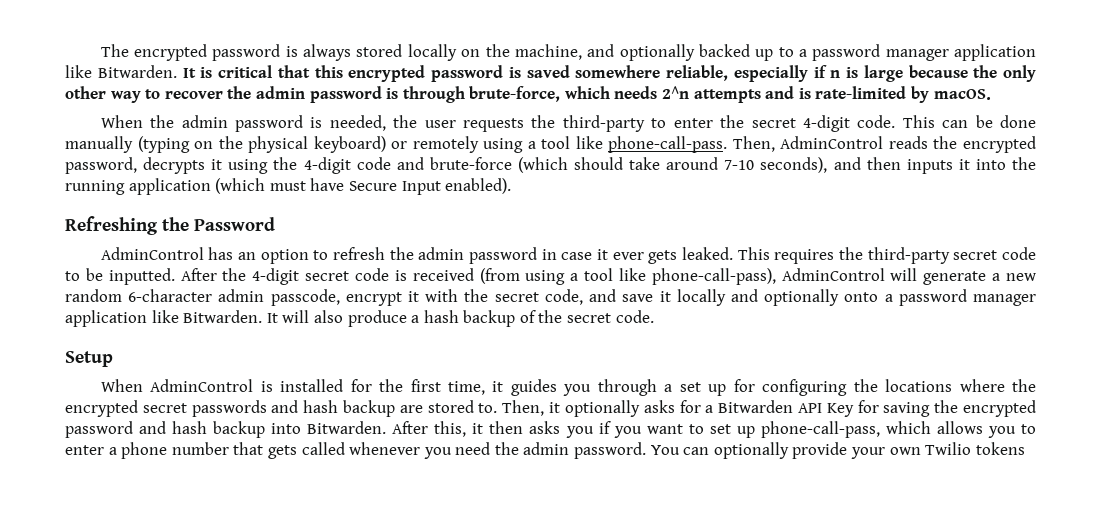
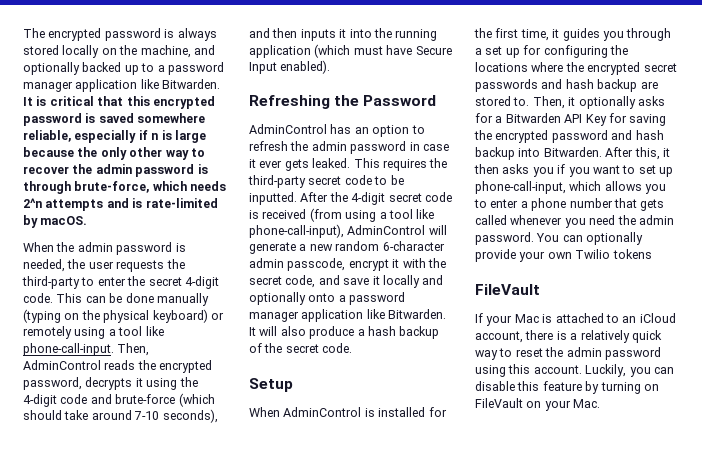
[608,136,728,153] phone-call-pass. -> [23,343,114,356] phone-call-input.
[651,268,776,285] phone-call-pass), -> [249,224,344,238] phone-call-input),
[760,421,880,438] phone-call-pass, -> [475,181,566,194] phone-call-input,
(1025, 448) none -> [475,284,540,295] [475,313,676,326] [475,330,662,343] [475,347,661,360] [475,364,674,377] [475,381,659,394] [475,398,601,411] // FileVault // If your Mac is attached to an iCloud account, there is a relatively quick way to reset the admin password using this account. Luckily, you can disable this feature by turning on FileVault on your Mac.

